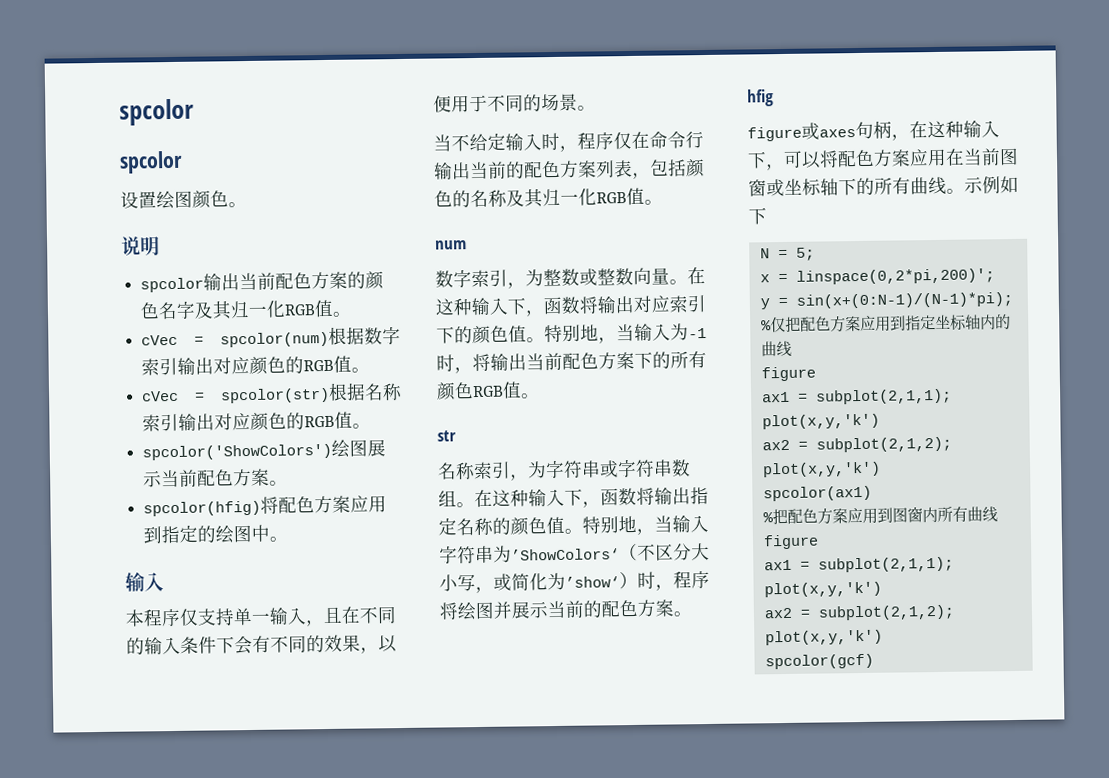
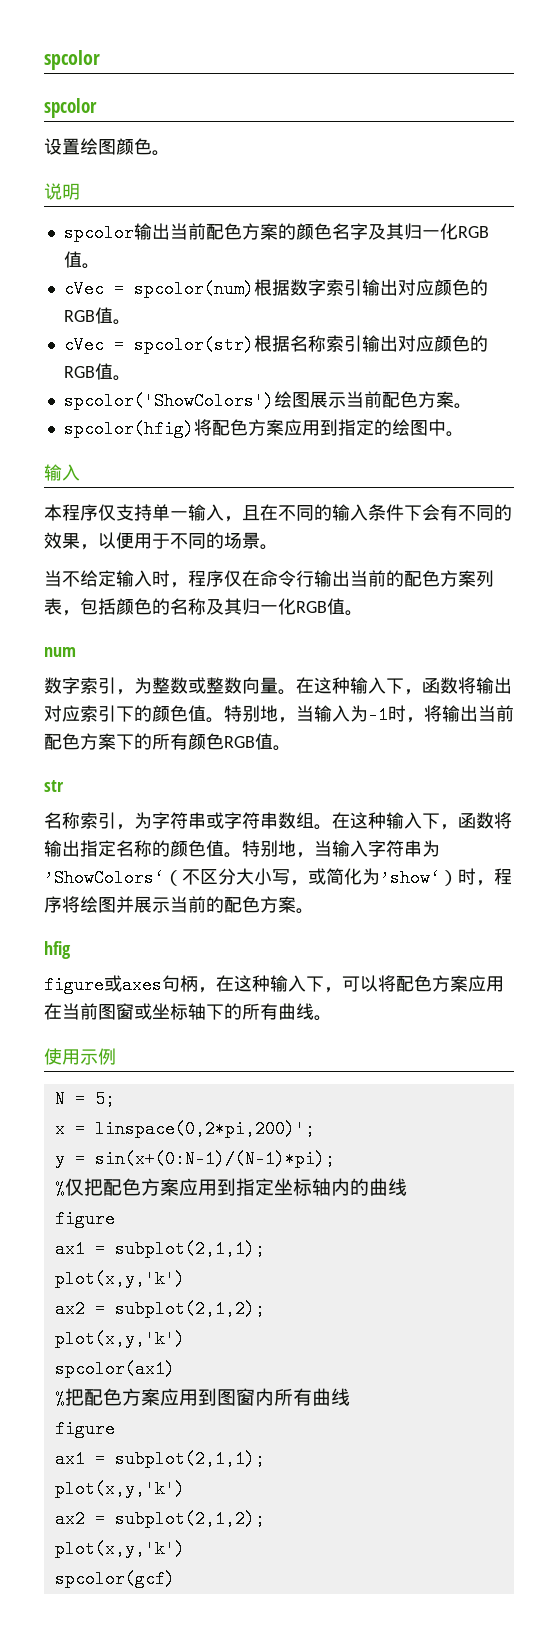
(965, 191) none -> [44,1048,80,1065] // 使用
[1000,175,1019,194] [748,207,767,225] 如下 -> (116, 1056) none

